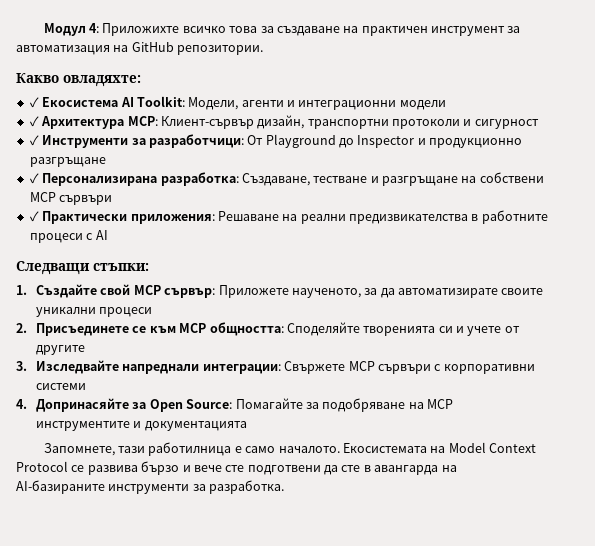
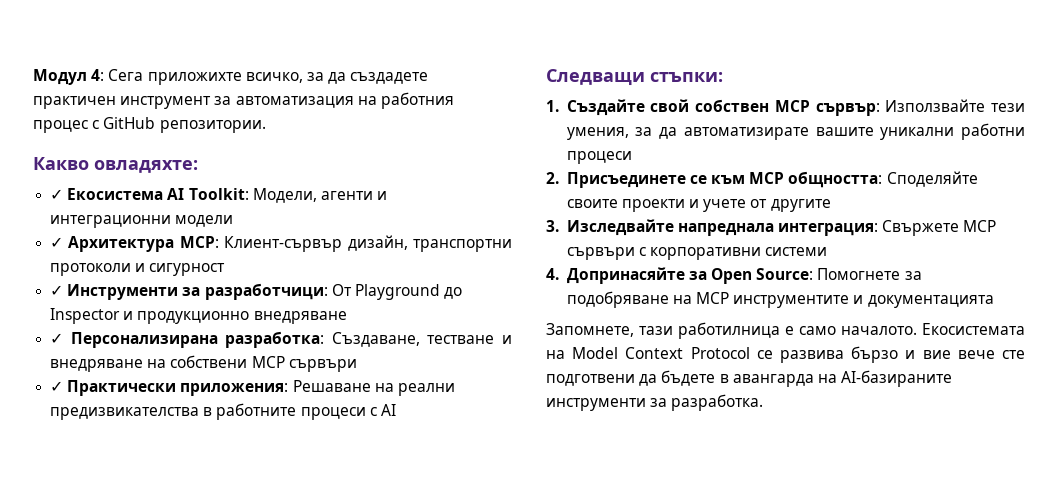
[102,23,359,36] Приложихте всичко това за създаване на -> [108,69,429,85] Сега приложихте всичко, за да създадете
(129, 48) none -> [380,92,454,109] [33,120,100,133] работния процес с
[29,157,106,167] разгръщане -> [253,311,347,324] внедряване
[382,176,458,186] разгръщане -> [50,359,144,372] внедряване
(131, 289) none -> [695,99,770,112] собствен
[218,285,544,298] [36,307,97,317] Приложете наученото, за да автоматизирате своите уникални -> [885,99,1025,112] [566,123,1025,140] Използвайте тези умения, за да автоматизирате вашите уникални работни
[363,326,453,336] творенията си -> [566,199,685,212] своите проекти
[122,364,281,374] напреднали интеграции: -> [677,223,879,236] напреднала интеграция:
[235,398,303,409] Помагайте -> [817,268,901,280] Помогнете
(191, 468) none -> [922,350,951,359] вие
[341,465,361,472] сте -> [661,370,716,386] бъдете

